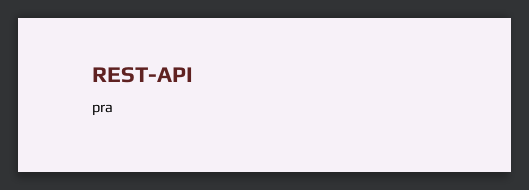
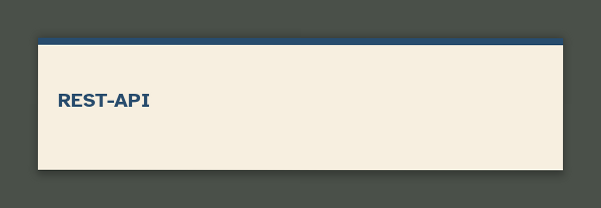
[92,104,113,116] // pra -> (151, 100) none

